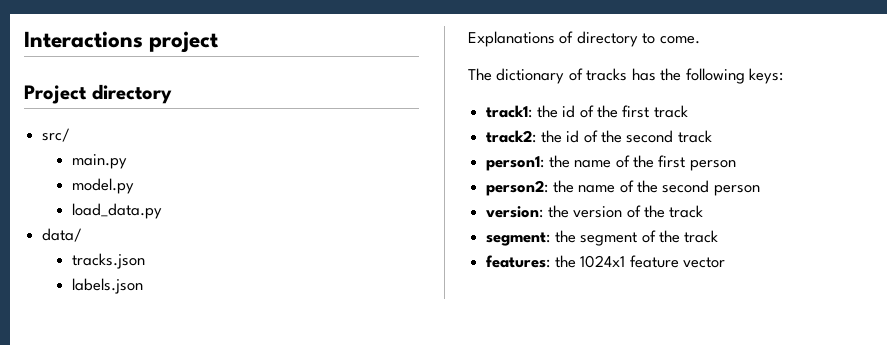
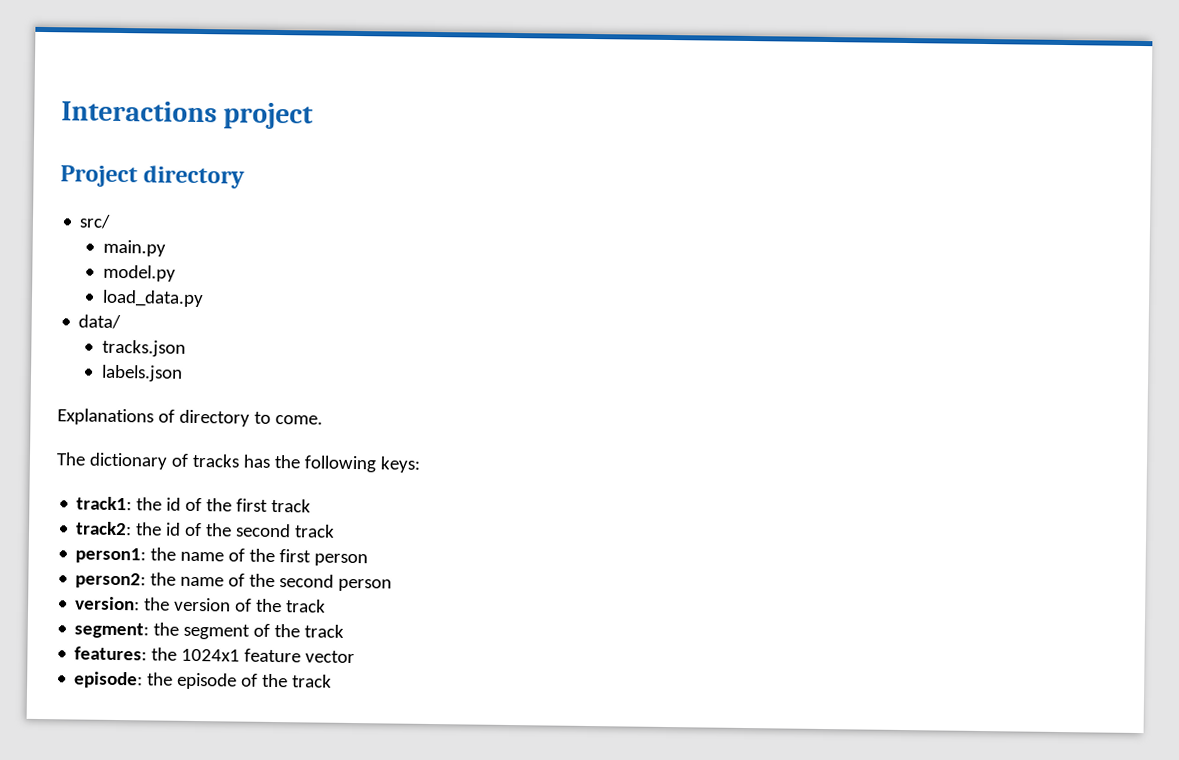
(725, 262) none -> [74,671,333,690] // episode: the episode of the track

